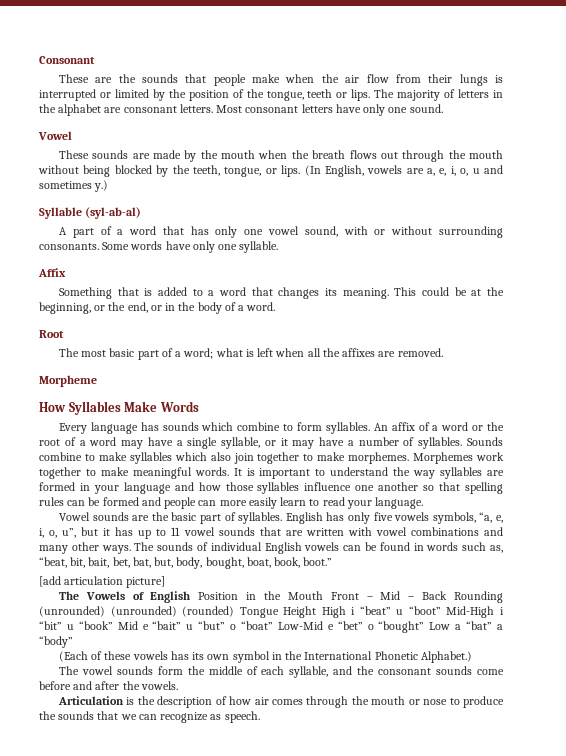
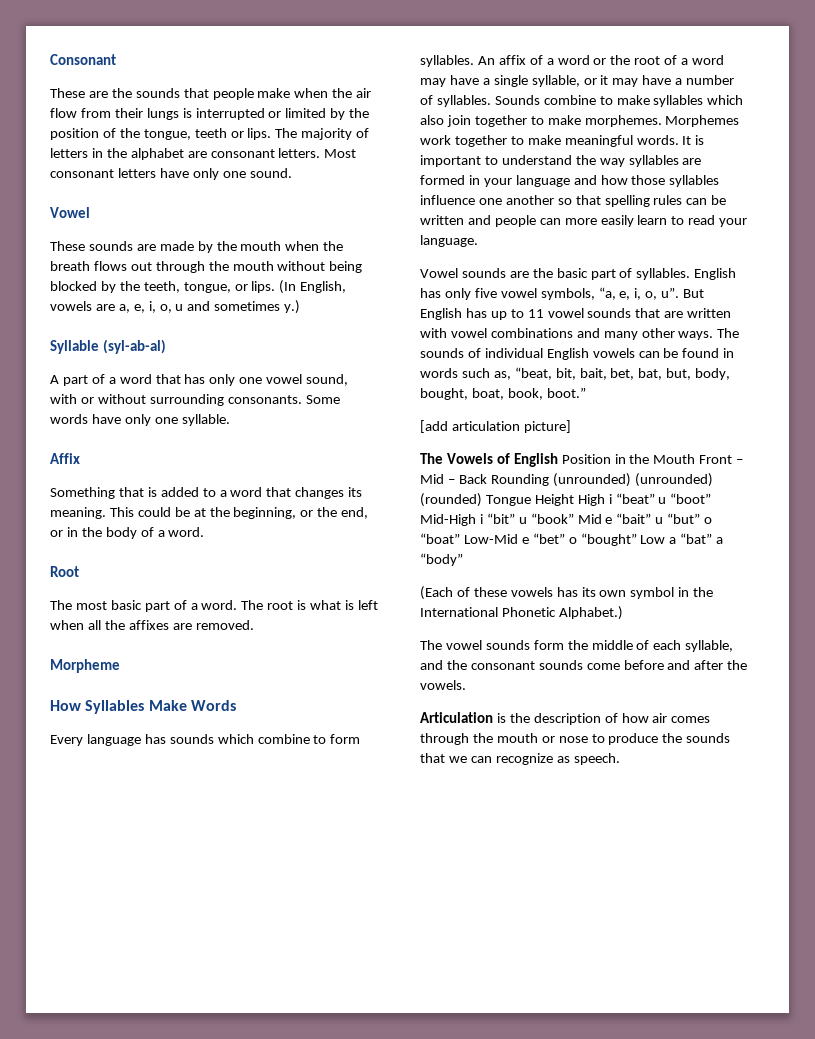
[183,348,214,359] word; -> [201,600,307,610] word. The root is
[102,497,139,506] formed -> [420,215,464,225] written
[394,512,430,521] vowels -> [500,288,537,298] vowel
[62,527,111,538] u”, but it -> [661,287,705,298] [420,308,462,320] u”. But English

